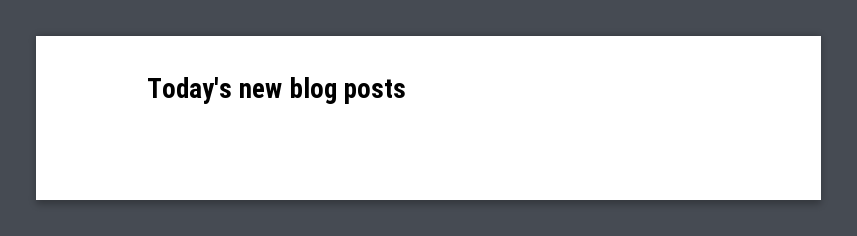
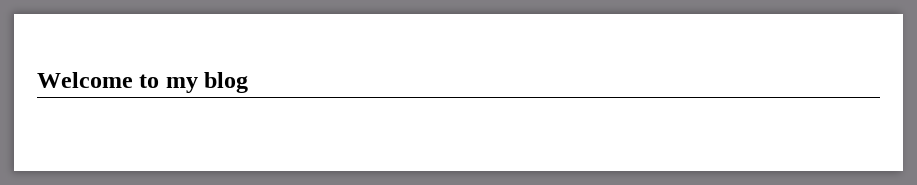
[147,77,406,104] Today's new blog posts -> [37,72,249,93] Welcome to my blog

